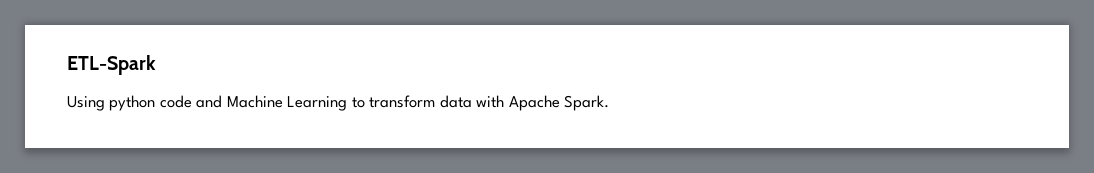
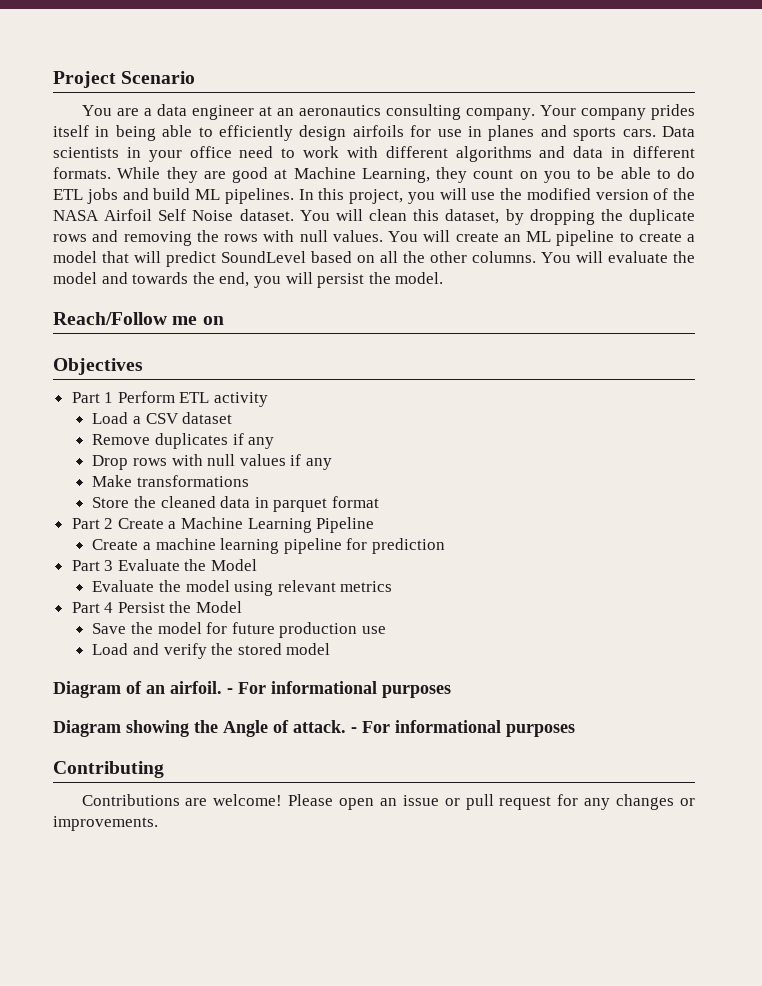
[67,55,156,75] [67,95,610,111] ETL-Spark // Using python code and Machine Learning to transform data with Apache Spark. -> [53,71,196,88] [81,104,695,120] [53,125,695,141] [53,146,695,162] [53,167,695,183] [53,188,695,204] [53,209,695,225] [53,230,695,246] [53,251,695,267] [53,272,444,288] [53,312,224,325] [53,358,143,375] [71,391,269,407] [92,412,233,424] [92,433,275,449] [92,454,332,470] [92,475,249,487] [92,496,379,512] [71,517,375,533] [92,538,445,554] [71,559,258,571] [92,580,393,596] [71,601,243,613] [92,622,386,638] [92,643,331,659] [53,681,451,698] [53,720,575,737] [53,761,164,778] [81,794,696,810] [53,816,158,831] Project Scenario // You are a data engineer at an aeronautics consulting company. Your company prides itself in being able to efficiently design airfoils for use in planes and sports cars. Data scientists in your office need to work with different algorithms and data in different formats. While they are good at Machine Learning, they count on you to be able to do ETL jobs and build ML pipelines. In this project, you will use the modified version of the NASA Airfoil Self Noise dataset. You will clean this dataset, by dropping the duplicate rows and removing the rows with null values. You will create an ML pipeline to create a model that will predict SoundLevel based on all the other columns. You will evaluate the model and towards the end, you will persist the model. // Reach/Follow me on // Objectives // Part 1 Perform ETL activity // Load a CSV dataset // Remove duplicates if any // Drop rows with null values if any // Make transformations // Store the cleaned data in parquet format // Part 2 Create a Machine Learning Pipeline // Create a machine learning pipeline for prediction // Part 3 Evaluate the Model // Evaluate the model using relevant metrics // Part 4 Persist the Model // Save the model for future production use // Load and verify the stored model // Diagram of an airfoil. - For informational purposes // Diagram showing the Angle of attack. - For informational purposes // Contributing // Contributions are welcome! Please open an issue or pull request for any changes or improvements.

